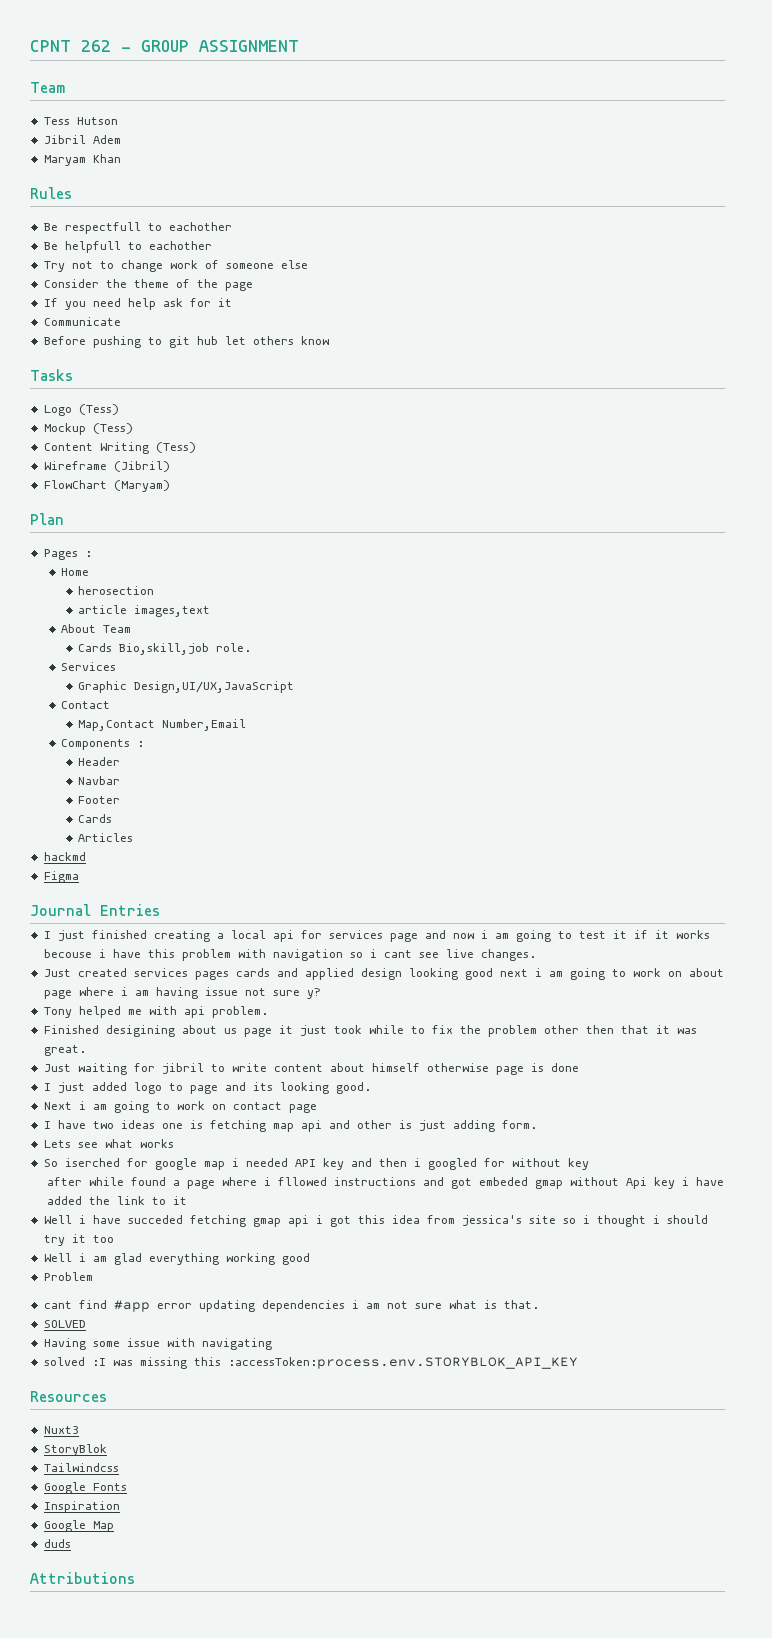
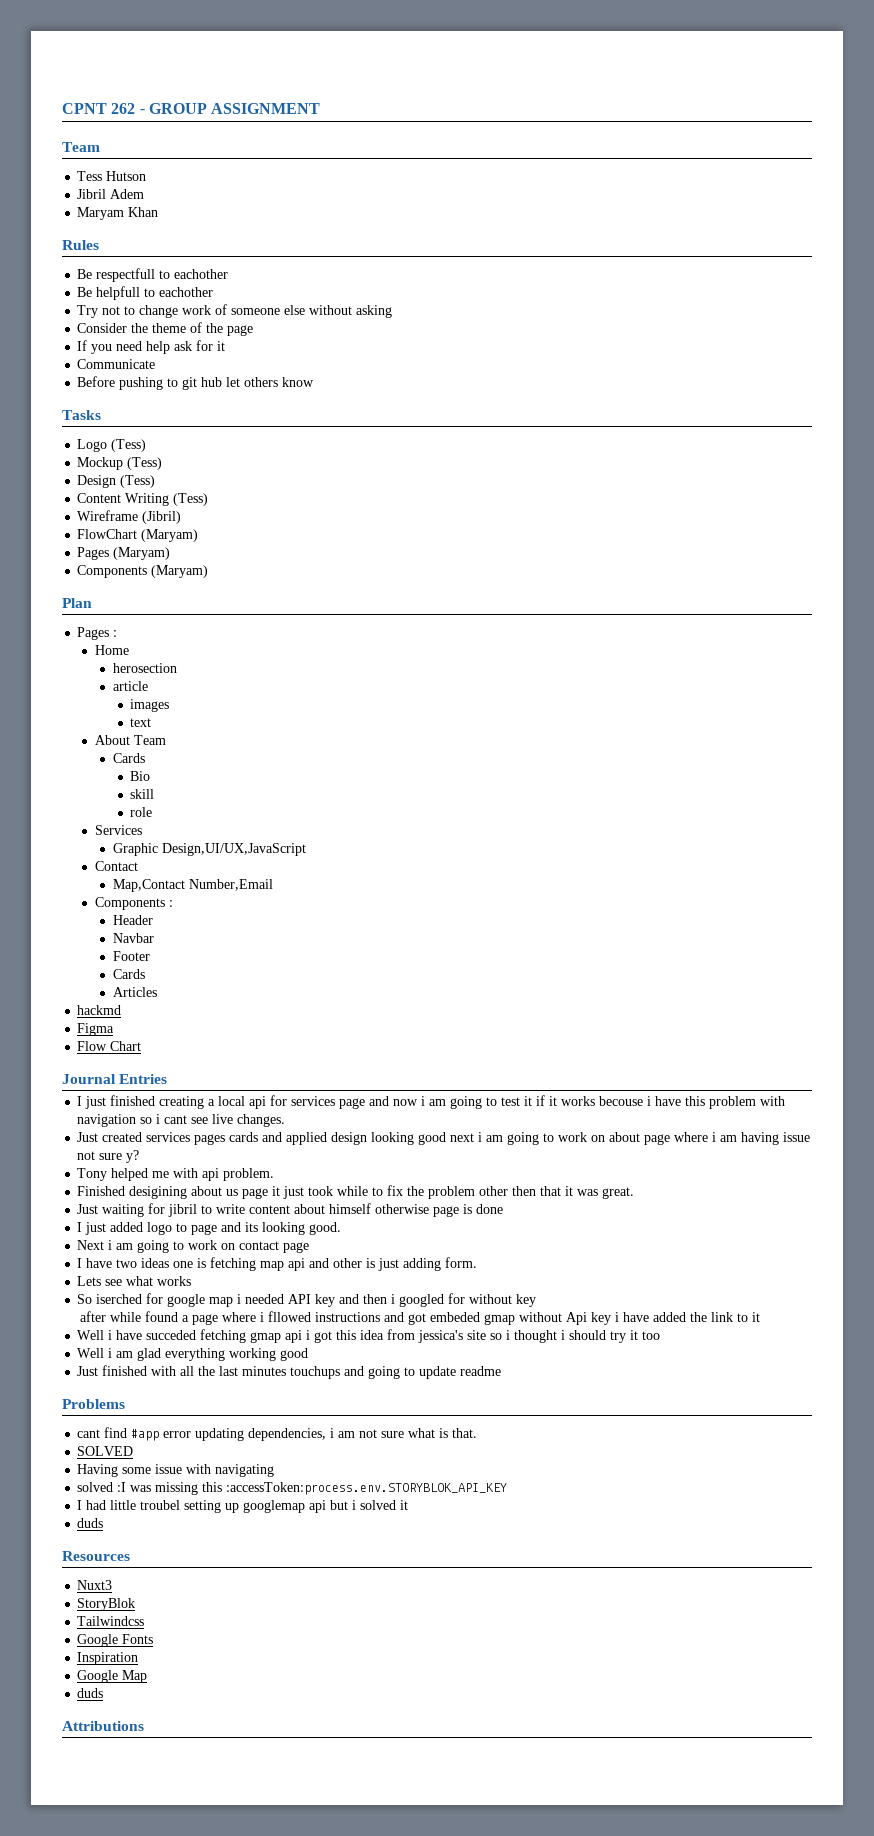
(308, 264) none -> [309,305,393,318] without asking
(133, 428) none -> [77,475,156,488] // Design (Tess)
(170, 486) none -> [77,547,171,560] [77,565,209,578] // Pages (Maryam) // Components (Maryam)
[134,605,211,617] images,text -> [130,699,170,712] [130,718,152,727] // images // text
[119,643,252,655] Bio,skill,job role. -> [130,771,151,781] [130,789,155,799] [130,807,153,817] // Bio // skill // role
(79, 877) none -> [77,1041,142,1051] // Flow Chart
[43,1272,93,1281] Problem -> [77,1365,502,1379] [62,1399,125,1409] Just finished with all the last minutes touchups and going to update readme // Problems
[261,1300,345,1312] dependencies -> [248,1428,327,1441] dependencies,
(578, 1363) none -> [77,1500,409,1513] [77,1518,104,1528] // I had little troubel setting up googlemap api but i solved it // duds

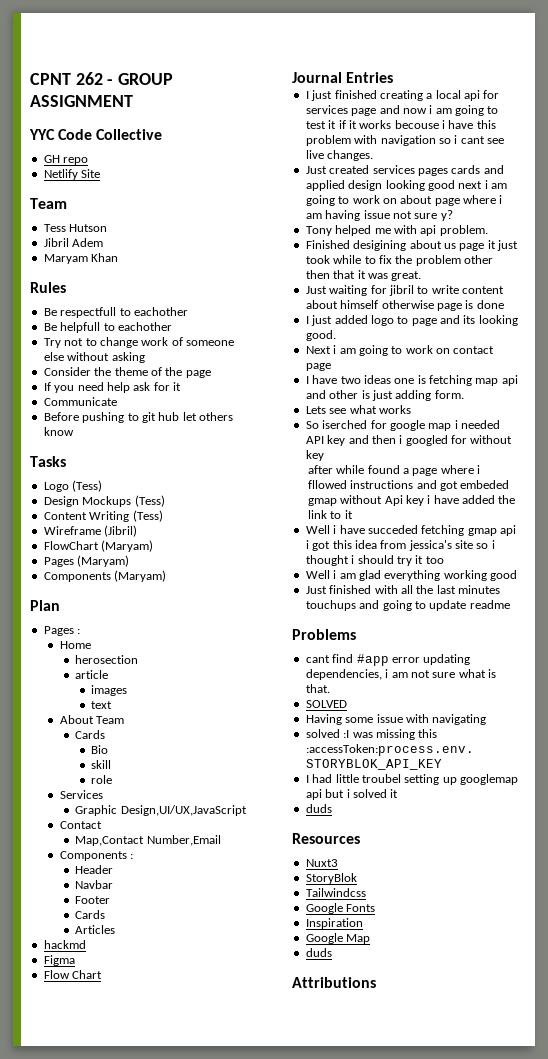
(321, 108) none -> [29,129,163,140] [43,155,89,165] [43,169,101,180] // YYC Code Collective // GH repo // Netlify Site
[77,457,163,470] // Mockup (Tess) -> (103, 486) none
(117, 481) none -> [82,496,132,507] Mockups

